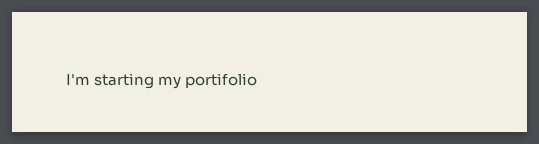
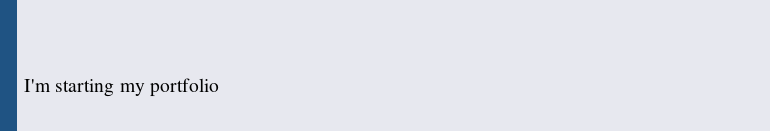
[185,73,258,88] portifolio -> [149,78,219,97] portfolio

